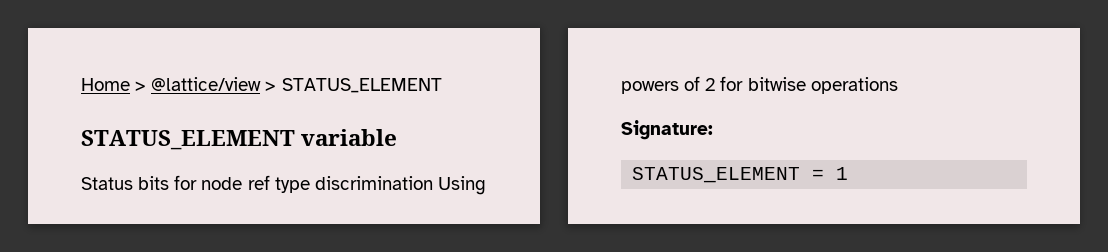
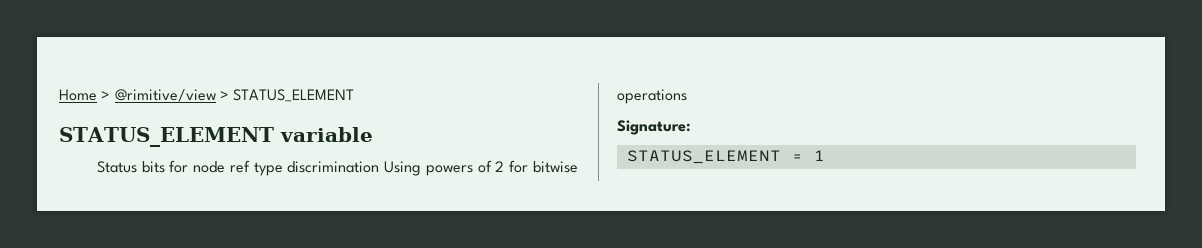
[151,77,262,91] @lattice/view -> [114,89,216,102] @rimitive/view

